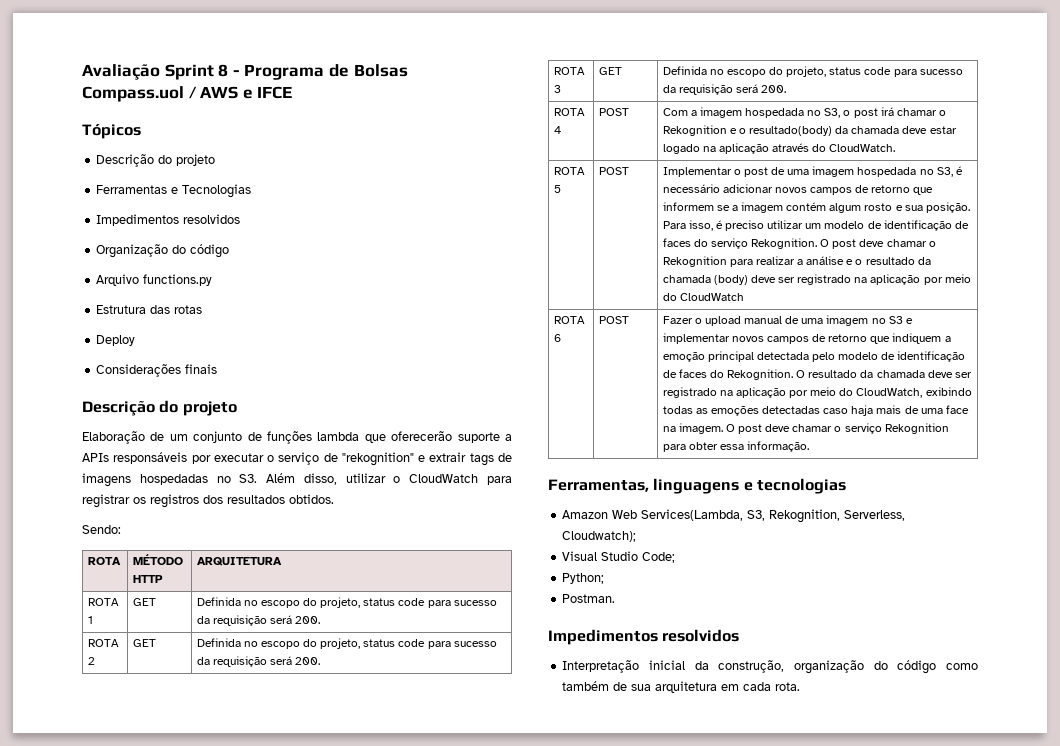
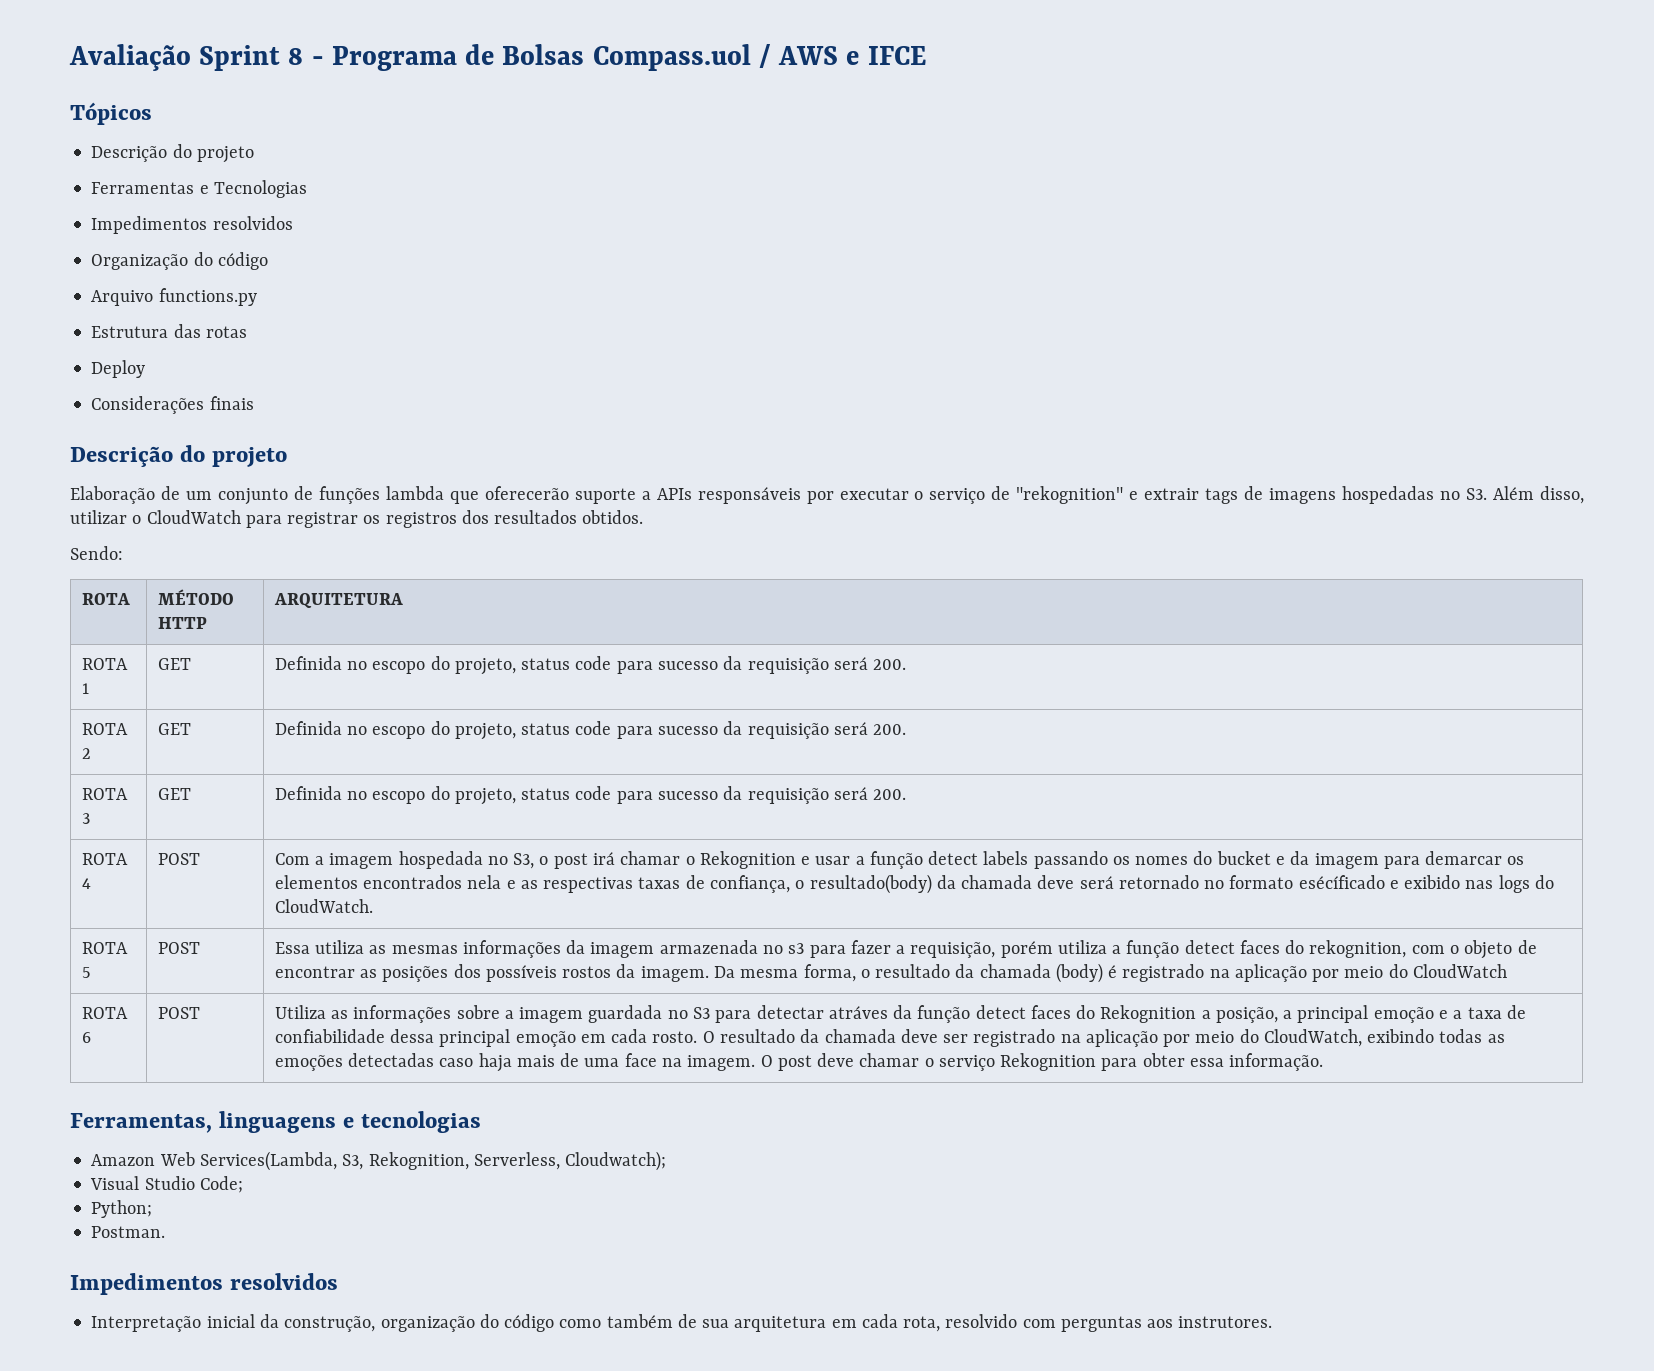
(737, 131) none -> [815,851,1525,869] [274,875,790,893] usar a função detect labels passando os nomes do bucket e da imagem para demarcar os elementos encontrados nela e as respectivas taxas de confiança,
[929,126,957,134] [662,143,810,154] estar logado na aplicação através -> [1079,875,1530,893] será retornado no formato esécíficado e exibido nas logs
[662,166,963,177] [662,184,934,195] [662,202,970,213] [662,220,969,231] [662,238,936,249] [662,256,854,267] Implementar o post de uma imagem hospedada no S3, é necessário adicionar novos campos de retorno que informem se a imagem contém algum rosto e sua posição. Para isso, é preciso utilizar um modelo de identificação de faces do serviço Rekognition. O post deve chamar o Rekognition para realizar a análise e -> [274,940,1537,959] [274,964,856,982] Essa utiliza as mesmas informações da imagem armazenada no s3 para fazer a requisição, porém utiliza a função detect faces do rekognition, com o objeto de encontrar as posições dos possíveis rostos da imagem. Da mesma forma,
[750,275,796,283] deve ser -> [1108,965,1118,978] é
[662,315,913,326] [662,333,951,344] [662,351,966,362] [662,369,794,380] Fazer o upload manual de uma imagem no S3 e implementar novos campos de retorno que indiquem a emoção principal detectada pelo modelo de identificação de faces do Rekognition. -> [274,1005,1526,1023] [274,1029,698,1047] Utiliza as informações sobre a imagem guardada no S3 para detectar atráves da função detect faces do Rekognition a posição, a principal emoção e a taxa de confiabilidade dessa principal emoção em cada rosto.
[775,682,801,691] rota. -> [903,1314,1273,1332] rota, resolvido com perguntas aos instrutores.

